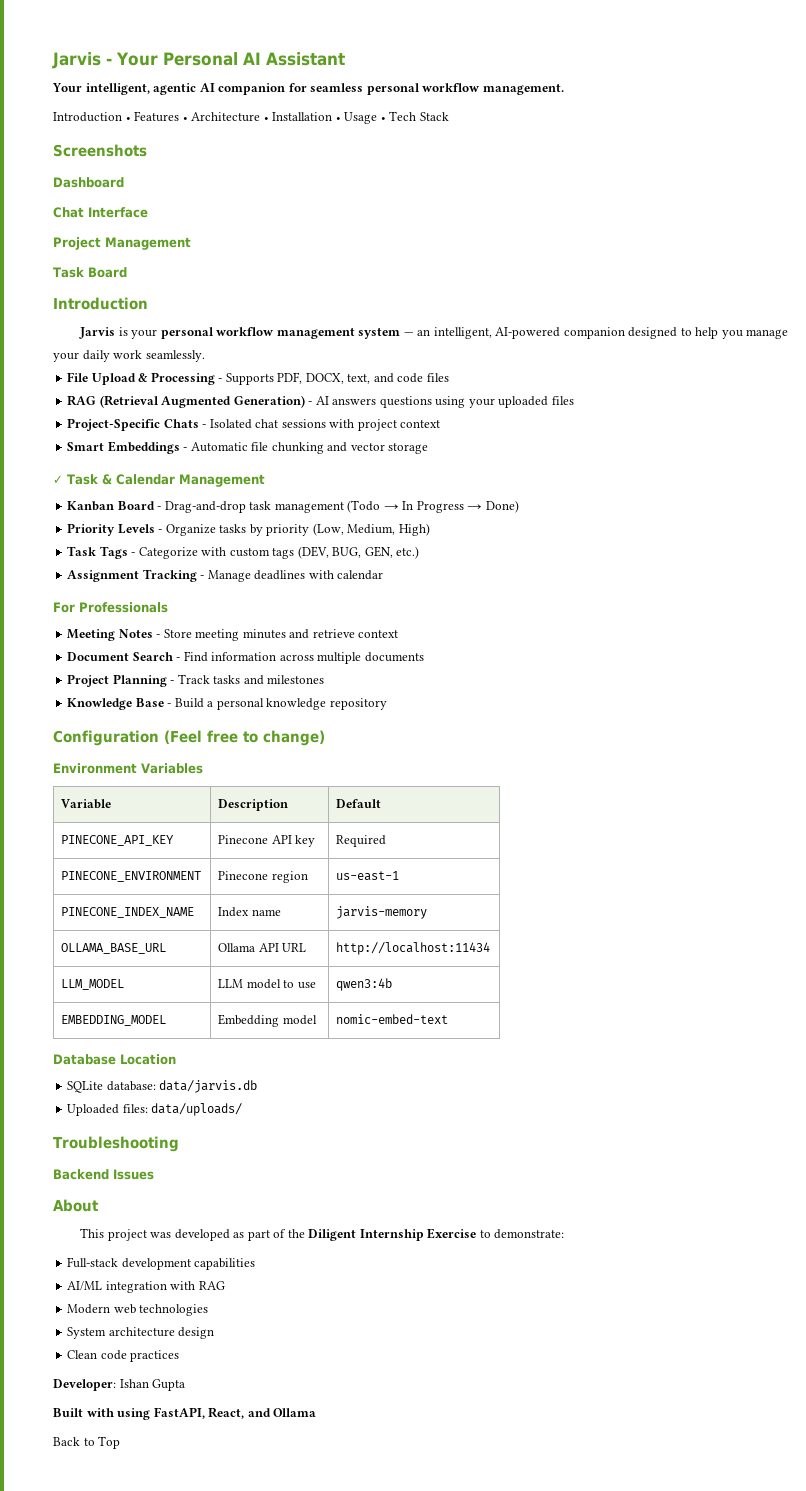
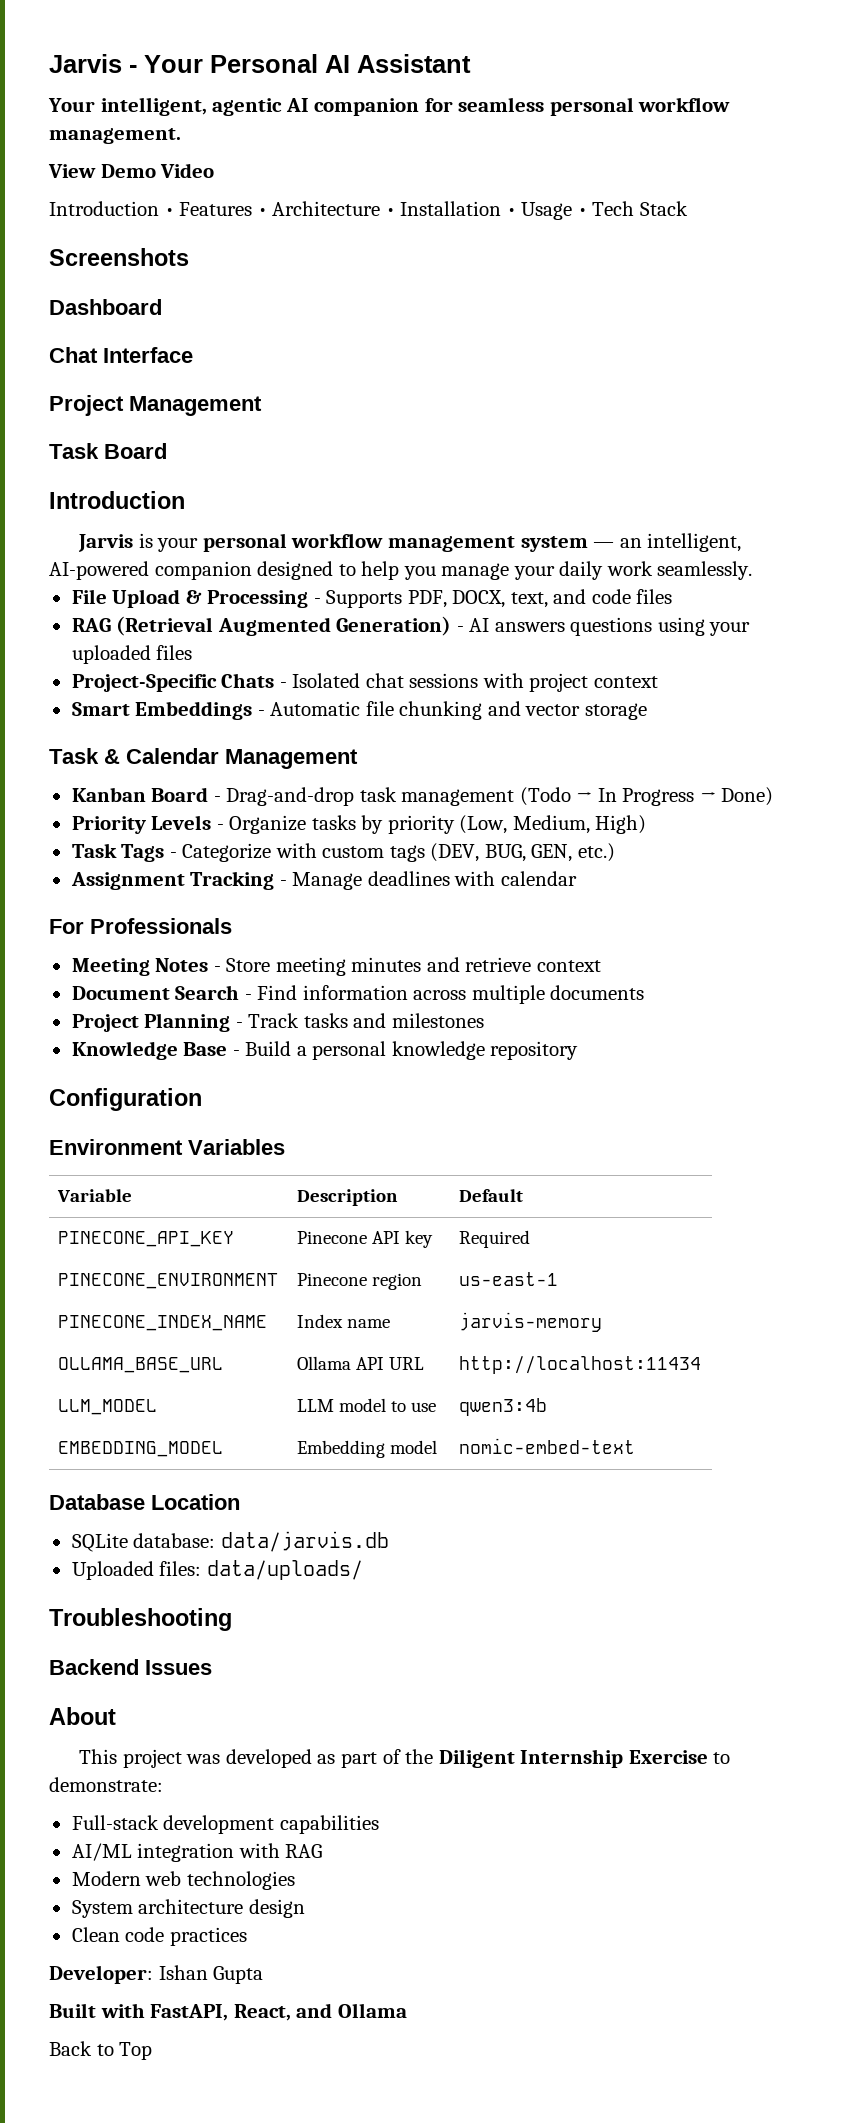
(564, 89) none -> [48,163,215,178] // View Demo Video
[53,475,63,484] ✓ -> (647, 711) none
[164,730,325,746] (Feel free to change) -> (202, 1099) none
[117,1408,151,1420] using -> (145, 2010) none

